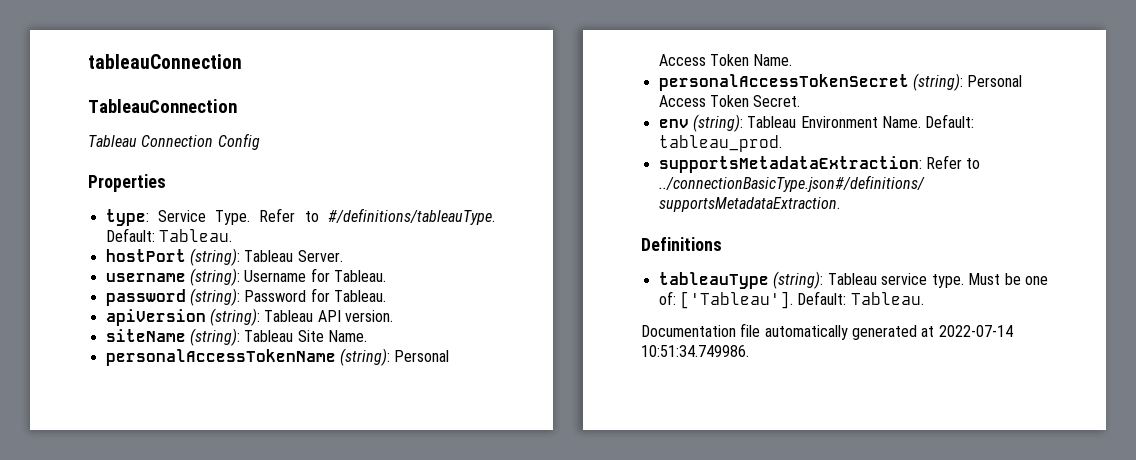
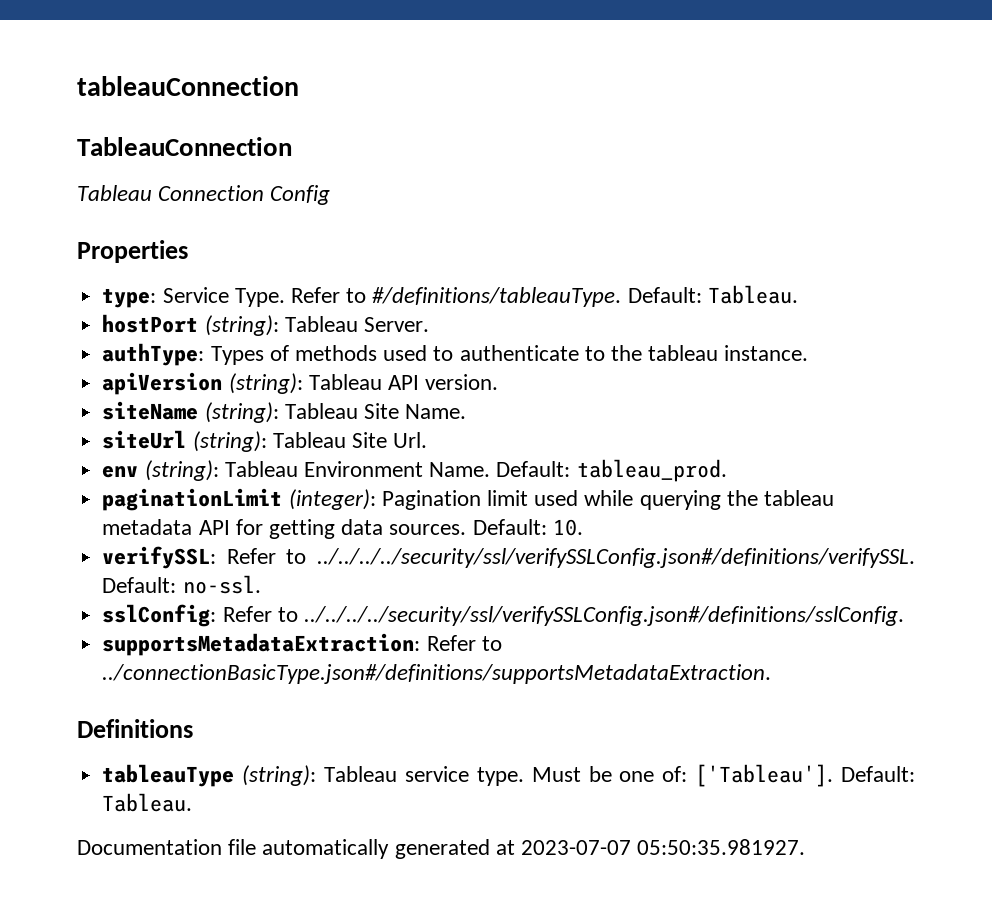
[105,268,386,286] [105,288,386,306] username (string): Username for Tableau. // password (string): Password for Tableau. -> [102,343,809,366] authType: Types of methods used to authenticate to the tableau instance.
[105,348,450,366] [658,54,793,66] [658,73,1023,91] [658,95,801,107] personalAccessTokenName (string): Personal Access Token Name. // personalAccessTokenSecret (string): Personal Access Token Secret. -> [102,430,428,452] siteUrl (string): Tableau Site Url.
(782, 143) none -> [102,488,834,511] [102,519,583,539] [102,546,916,569] [102,575,261,594] [102,604,904,627] // paginationLimit (integer): Pagination limit used while querying the tableau metadata API for getting data sources. Default: 10. // verifySSL: Refer to ../../../../security/ssl/verifySSLConfig.json#/definitions/verifySSL. Default: no-ssl. // sslConfig: Refer to ../../../../security/ssl/verifySSLConfig.json#/definitions/sslConfig.
[938,325,1013,337] [641,345,749,357] 2022-07-14 10:51:34.749986. -> [521,839,806,855] 2023-07-07 05:50:35.981927.

